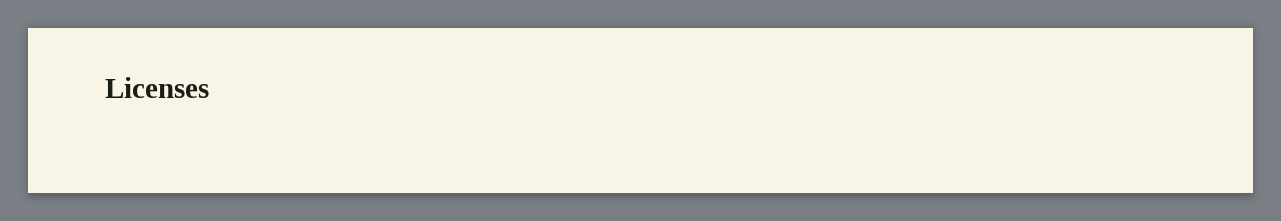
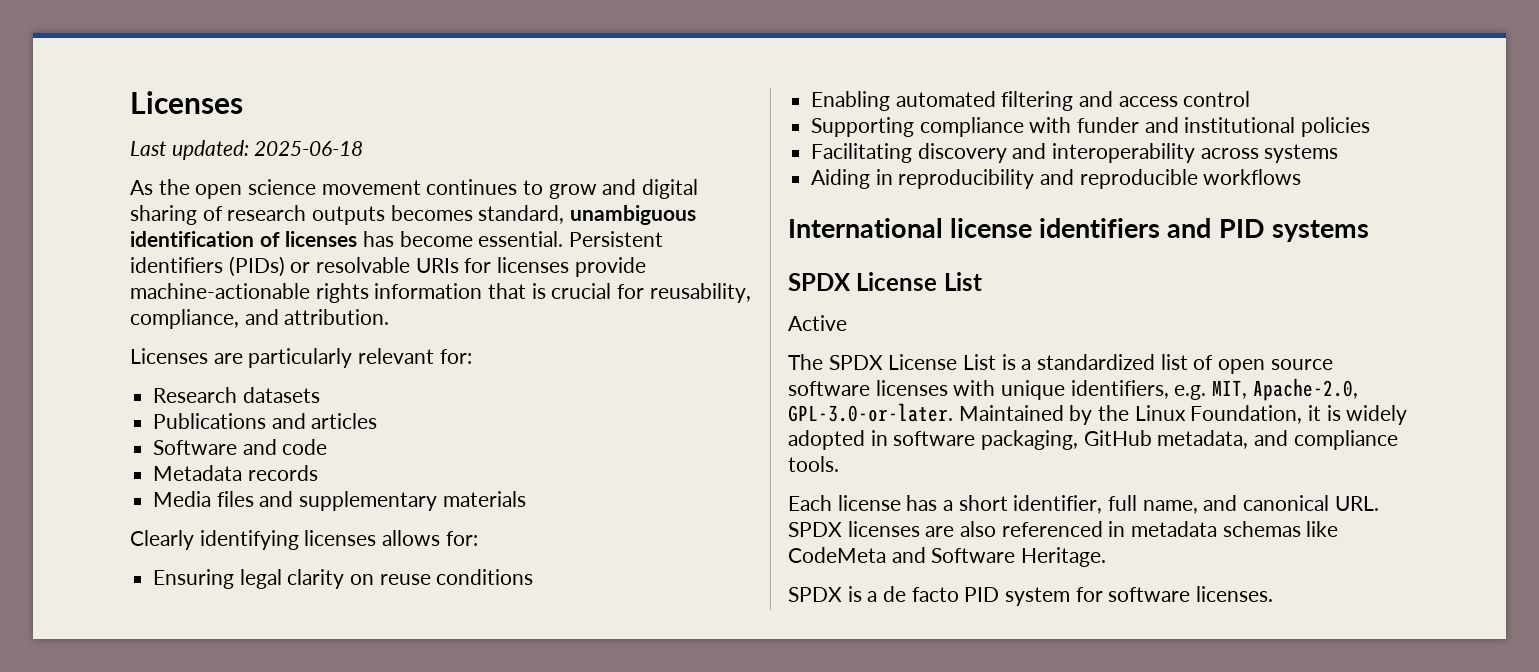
[105,77,209,98] Licenses -> [130,91,243,114] [130,140,364,160] [130,179,699,199] [130,205,697,225] [130,231,664,247] [130,256,646,277] [130,283,751,303] [130,309,390,329] [130,348,472,368] [153,387,320,403] [153,413,378,429] [153,439,328,455] [153,465,318,481] [153,491,526,511] [130,530,478,550] [153,569,534,589] [811,91,1251,111] [811,117,1371,137] [811,143,1339,163] [811,169,1302,189] [788,218,1369,242] [788,272,982,291] [788,315,847,331] [788,354,1333,374] [788,378,1358,401] [788,403,1408,425] [788,430,1398,450] [788,456,839,472] [788,495,1379,514] [788,521,1339,537] [788,547,1107,567] [788,586,1274,606] Licenses // Last updated: 2025-06-18 // As the open science movement continues to grow and digital sharing of research outputs becomes standard, unambiguous identification of licenses has become essential. Persistent identifiers (PIDs) or resolvable URIs for licenses provide machine-actionable rights information that is crucial for reusability, compliance, and attribution. // Licenses are particularly relevant for: // Research datasets // Publications and articles // Software and code // Metadata records // Media files and supplementary materials // Clearly identifying licenses allows for: // Ensuring legal clarity on reuse conditions // Enabling automated filtering and access control // Supporting compliance with funder and institutional policies // Facilitating discovery and interoperability across systems // Aiding in reproducibility and reproducible workflows // International license identifiers and PID systems // SPDX License List // Active // The SPDX License List is a standardized list of open source software licenses with unique identifiers, e.g. MIT, Apache-2.0, GPL-3.0-or-later. Maintained by the Linux Foundation, it is widely adopted in software packaging, GitHub metadata, and compliance tools. // Each license has a short identifier, full name, and canonical URL. SPDX licenses are also referenced in metadata schemas like CodeMeta and Software Heritage. // SPDX is a de facto PID system for software licenses.

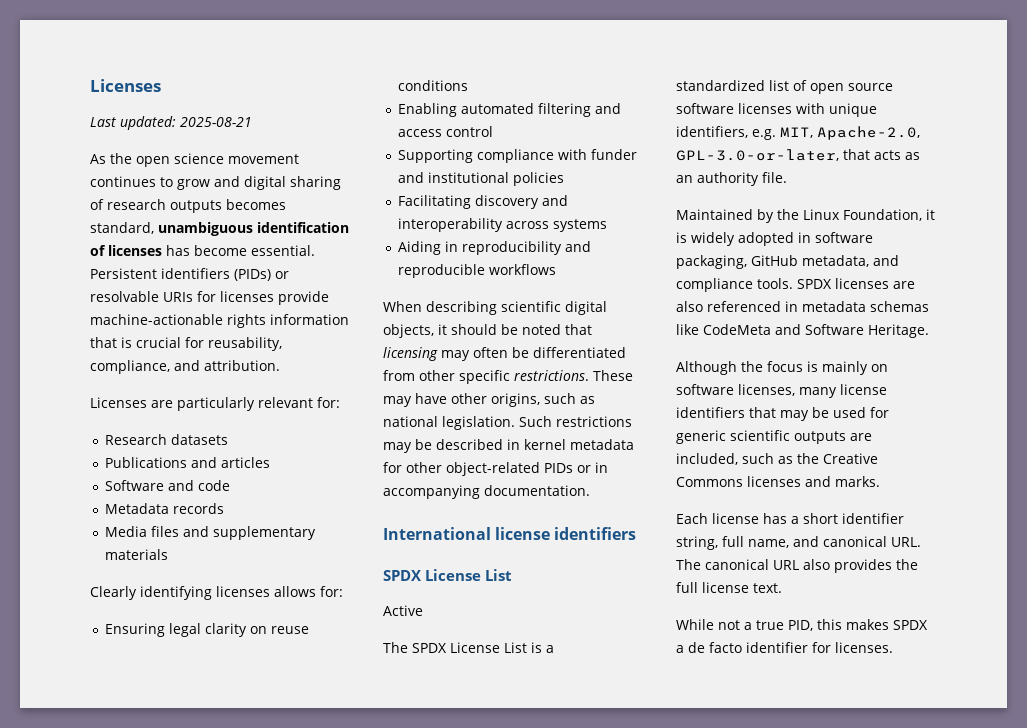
[254,141,364,156] 2025-06-18 -> [180,117,252,127] 2025-08-21
(1302, 177) none -> [383,301,607,315] [383,324,592,338] [383,347,626,361] [383,370,633,384] [383,393,595,407] [383,416,632,430] [383,439,634,453] [383,462,608,476] [383,485,590,499] // When describing scientific digital objects, it should be noted that licensing may often be differentiated from other specific restrictions. These may have other origins, such as national legislation. Such restrictions may be described in kernel metadata for other object-related PIDs or in accompanying documentation.
[1167,218,1369,242] and PID systems -> (637, 533) none
[788,403,953,422] GPL-3.0-or-later. -> [676,149,920,161] [676,172,787,186] GPL-3.0-or-later, that acts as an authority file. //
[788,495,1379,514] // Each license has a short identifier, full name, and canonical URL. -> (793, 283) none
[788,586,1191,606] SPDX is a de facto PID system for software -> [676,361,888,375] [676,384,887,398] [676,407,889,421] [676,430,872,444] [676,453,878,465] [676,476,880,487] [676,513,904,524] [676,536,921,550] [676,559,918,573] [676,582,782,593] [676,619,928,631] [676,642,831,653] Although the focus is mainly on software licenses, many license identifiers that may be used for generic scientific outputs are included, such as the Creative Commons licenses and marks. // Each license has a short identifier string, full name, and canonical URL. The canonical URL also provides the full license text. // While not a true PID, this makes SPDX a de facto identifier for

